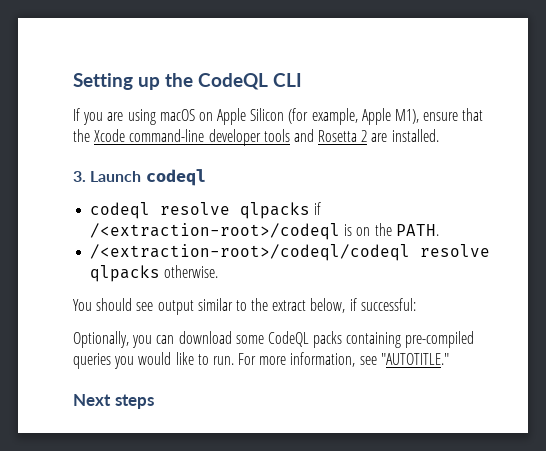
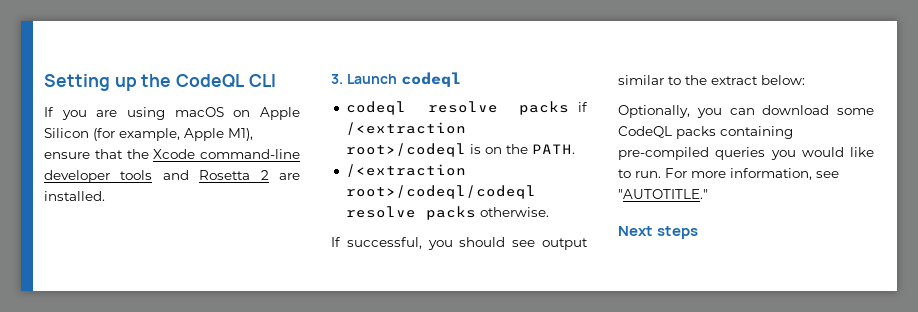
[240,202,322,219] [90,223,341,240] qlpacks if /<extraction-root>/codeql -> [519,101,588,115] [345,122,466,135] [345,143,466,157] packs if /<extraction root>/codeql
[90,244,491,261] [90,265,219,282] [73,299,92,311] /<extraction-root>/codeql/codeql resolve qlpacks otherwise. // You -> [345,164,466,177] [345,185,536,199] [345,206,549,220] [331,237,453,250] /<extraction root>/codeql/codeql resolve packs otherwise. // If successful, you
[310,298,416,313] below, if successful: -> [761,75,805,85] below:

